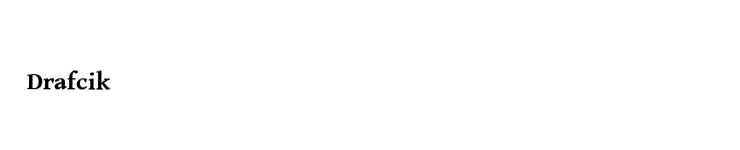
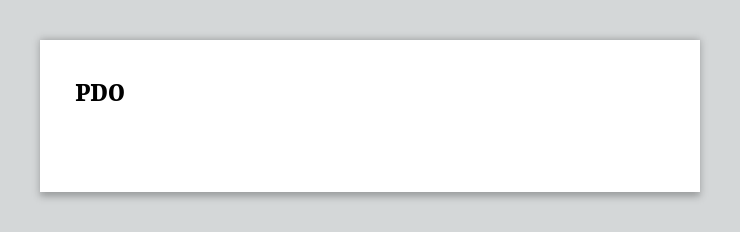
[26,70,112,90] Drafcik -> [75,84,125,101] PDO

